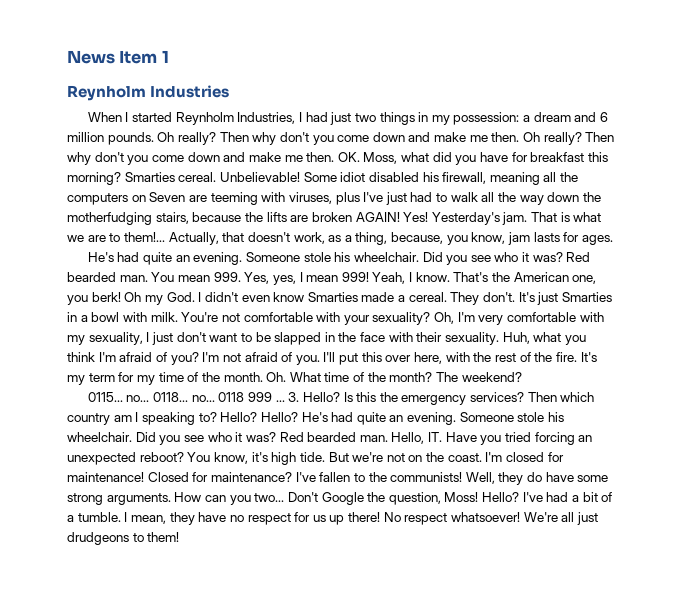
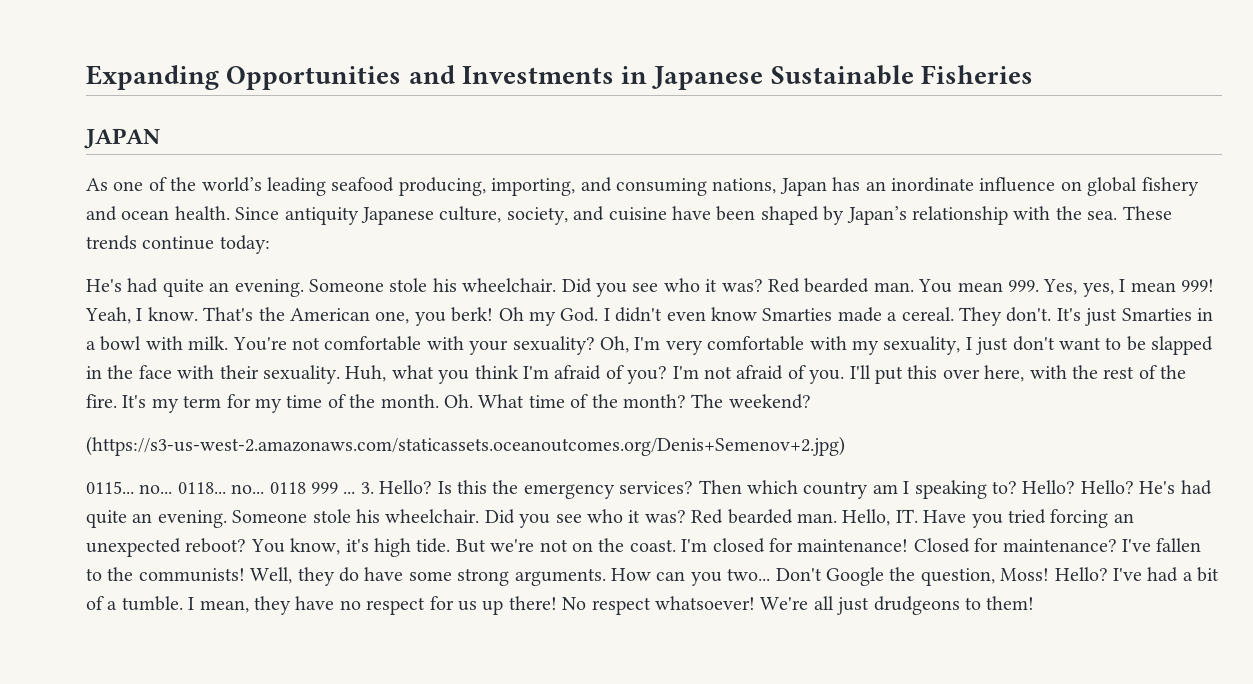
[67,50,169,64] [67,85,230,101] [87,112,609,125] [67,132,615,145] [67,152,608,165] [67,172,579,185] [67,192,601,205] [67,212,602,225] [67,232,613,245] News Item 1 // Reynholm Industries // When I started Reynholm Industries, I had just two things in my possession: a dream and 6 million pounds. Oh really? Then why don't you come down and make me then. Oh really? Then why don't you come down and make me then. OK. Moss, what did you have for breakfast this morning? Smarties cereal. Unbelievable! Some idiot disabled his firewall, meaning all the computers on Seven are teeming with viruses, plus I've just had to walk all the way down the motherfudging stairs, because the lifts are broken AGAIN! Yes! Yesterday's jam. That is what we are to them!... Actually, that doesn't work, as a thing, because, you know, jam lasts for ages. -> [86,65,1034,90] [84,128,160,149] [86,177,1199,196] [86,206,1172,225] [86,235,270,254] Expanding Opportunities and Investments in Japanese Sustainable Fisheries // JAPAN // As one of the world’s leading seafood producing, importing, and consuming nations, Japan has an inordinate influence on global fishery and ocean health. Since antiquity Japanese culture, society, and cuisine have been shaped by Japan’s relationship with the sea. These trends continue today:
(522, 377) none -> [86,436,845,456] // (https://s3-us-west-2.amazonaws.com/staticassets.oceanoutcomes.org/Denis+Semenov+2.jpg)

